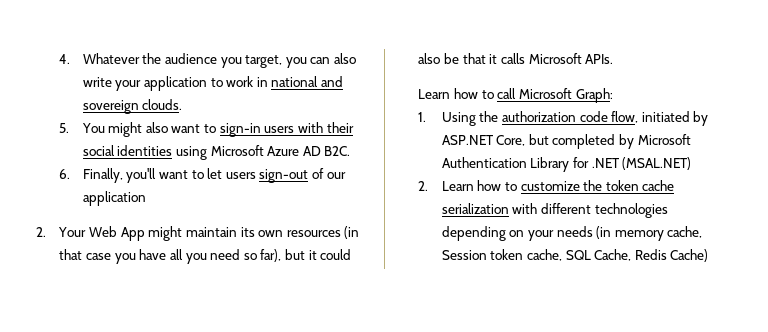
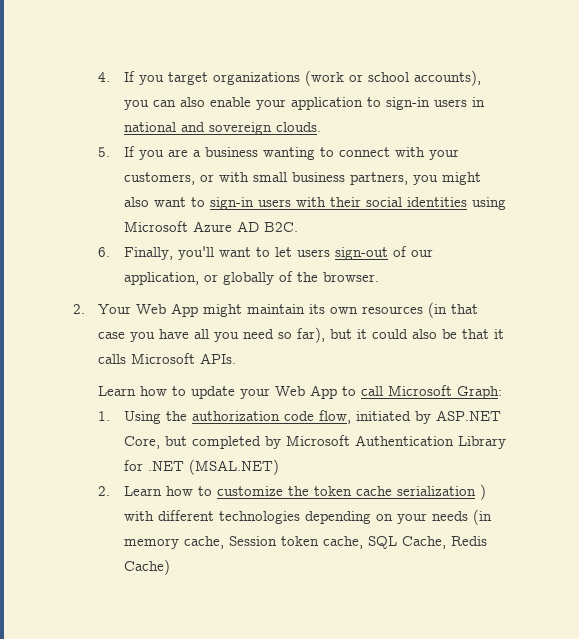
[82,53,283,68] Whatever the audience you target, -> [123,70,481,86] If you target organizations (work or school accounts),
[82,77,112,87] write -> [209,97,251,107] enable
[226,76,254,87] work -> [385,97,467,110] sign-in users
[81,123,105,133] You -> [123,146,459,160] [123,172,438,185] If you are a business wanting to connect with your customers, or with small business partners, you
[82,191,146,206] application -> [123,271,379,285] application, or globally of the browser.
(494, 94) none -> [191,385,357,399] update your Web App to
(509, 208) none -> [479,484,486,500] )

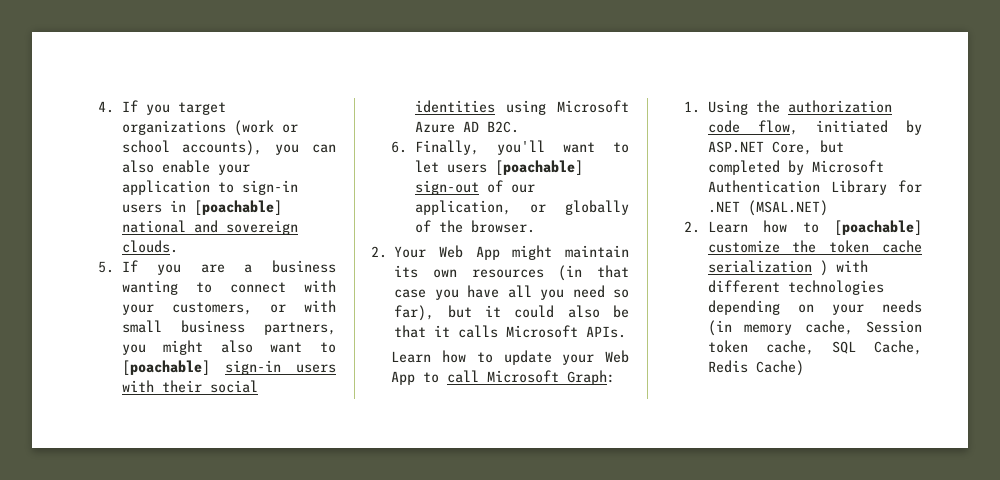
(485, 102) none -> [193,200,282,215] [poachable]
(205, 202) none -> [121,360,210,375] [poachable]
(330, 253) none -> [494,160,583,175] [poachable]
(212, 491) none -> [834,220,922,235] [poachable]

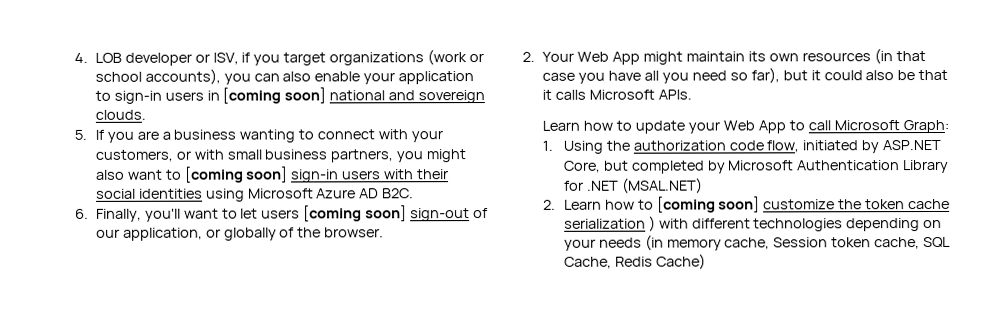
[121,100,138,112] If -> [94,52,251,66] LOB developer or ISV, if
[193,200,282,215] [poachable] -> [222,87,327,104] [coming soon]
[121,360,210,375] [poachable] -> [183,166,289,183] [coming soon]
[494,160,583,175] [poachable] -> [303,205,408,222] [coming soon]
[834,220,922,235] [poachable] -> [656,196,761,213] [coming soon]

